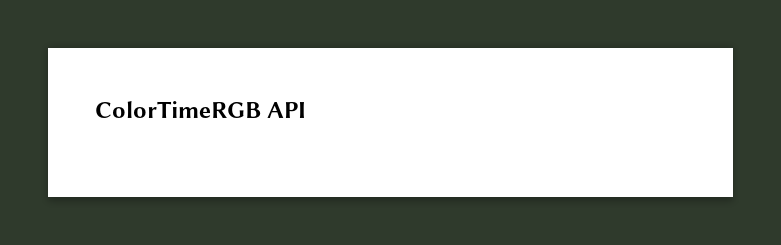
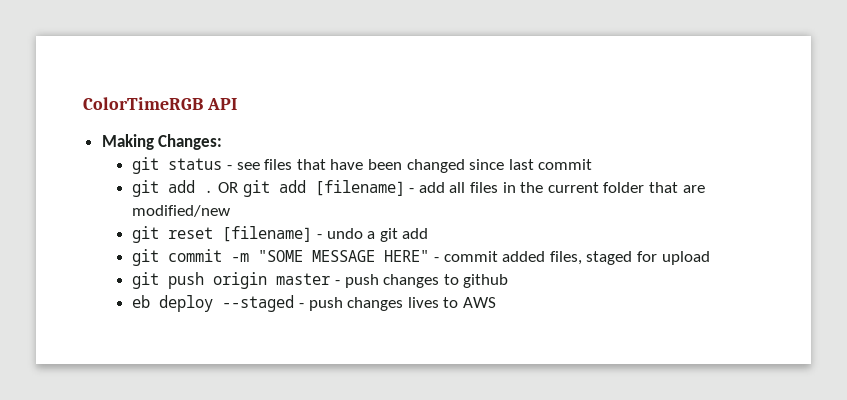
(307, 110) none -> [101,134,223,150] [132,157,593,174] [132,180,705,197] [132,205,231,217] [132,226,429,243] [132,249,710,266] [132,272,509,289] [132,295,497,312] // Making Changes: // git status - see files that have been changed since last commit // git add . OR git add [filename] - add all files in the current folder that are modified/new // git reset [filename] - undo a git add // git commit -m "SOME MESSAGE HERE" - commit added files, staged for upload // git push origin master - push changes to github // eb deploy --staged - push changes lives to AWS

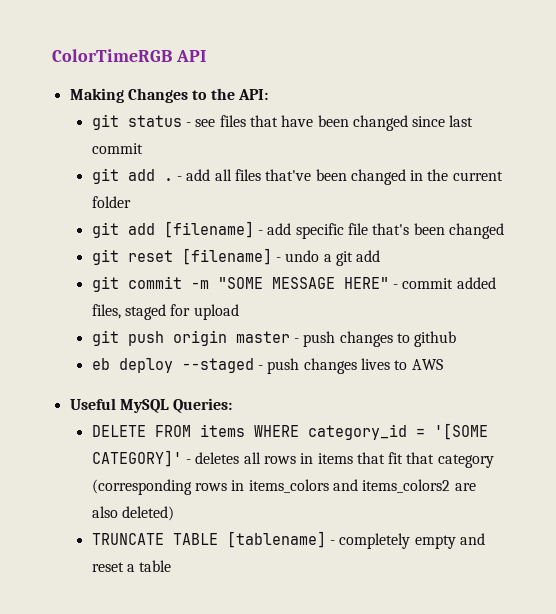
[158,134,223,150] Changes: -> [127,88,268,103] Changes to the API:
[218,182,239,193] OR -> [176,169,503,185] [91,196,131,208] - add all files that've been changed in the current folder //
[449,182,705,193] [132,205,231,217] all files in the current folder that are modified/new -> [295,223,504,239] specific file that's been changed
(497, 302) none -> [69,398,233,413] [91,423,488,440] [91,450,494,468] [91,479,476,495] [91,506,174,521] [91,531,485,549] [91,560,172,572] // Useful MySQL Queries: // DELETE FROM items WHERE category_id = '[SOME CATEGORY]' - deletes all rows in items that fit that category (corresponding rows in items_colors and items_colors2 are also deleted) // TRUNCATE TABLE [tablename] - completely empty and reset a table

